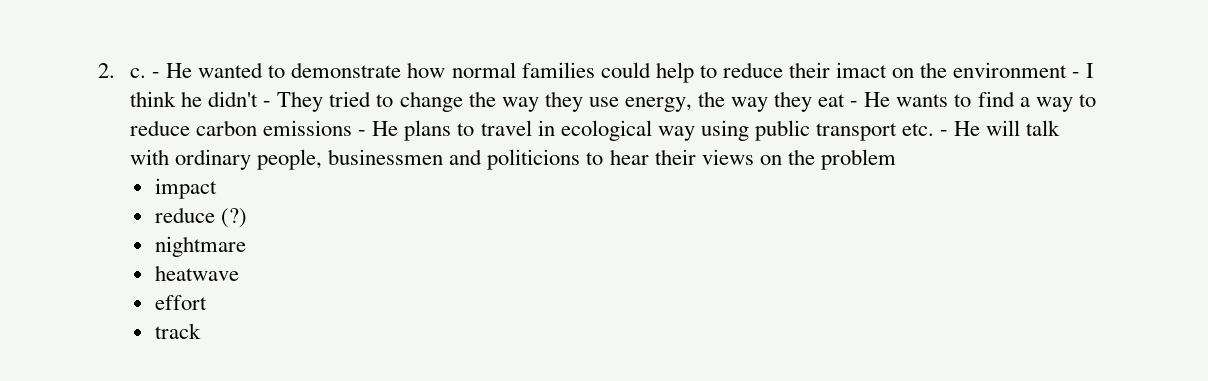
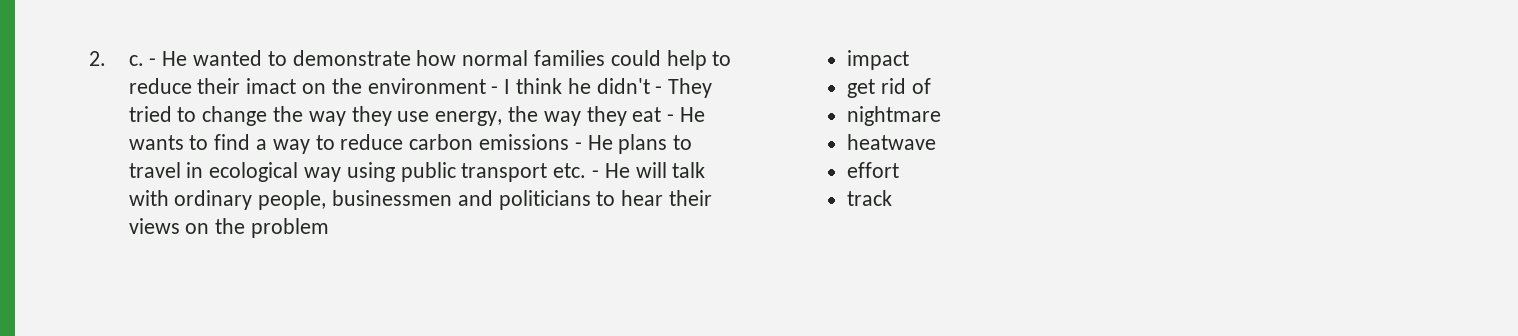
[487,149,581,170] politicions -> [498,190,591,210] politicians
[154,207,247,228] reduce (?) -> [847,78,931,98] get rid of

